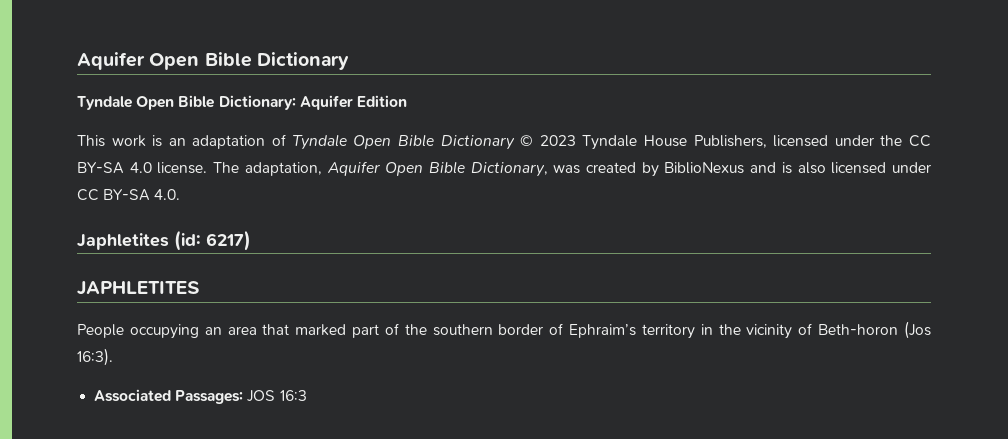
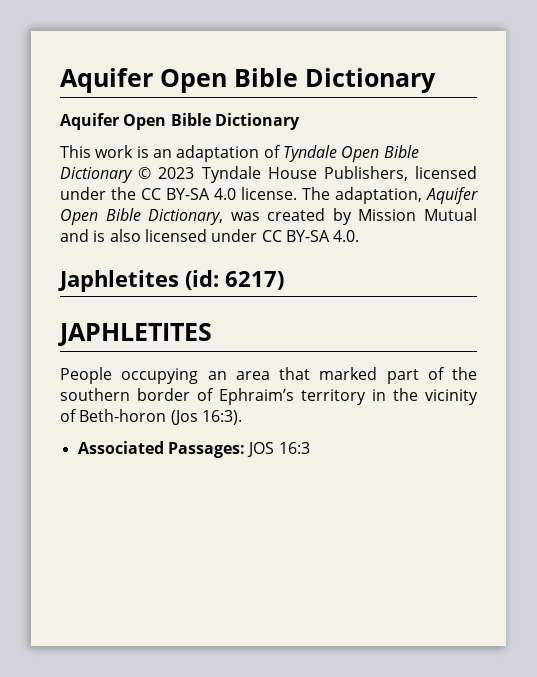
[77,52,349,70] [77,95,407,110] Aquifer Open Bible Dictionary // Tyndale Open Bible Dictionary: Aquifer Edition -> [60,68,436,93] [60,113,300,130] Aquifer Open Bible Dictionary // Aquifer Open Bible Dictionary
[664,162,745,174] BiblioNexus -> [358,208,477,221] Mission Mutual

